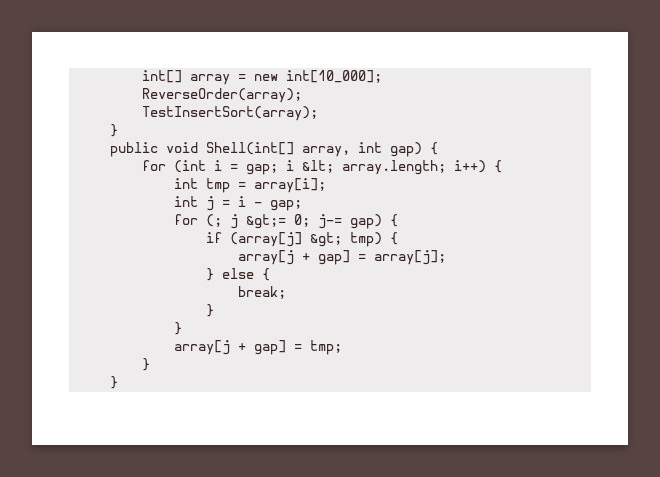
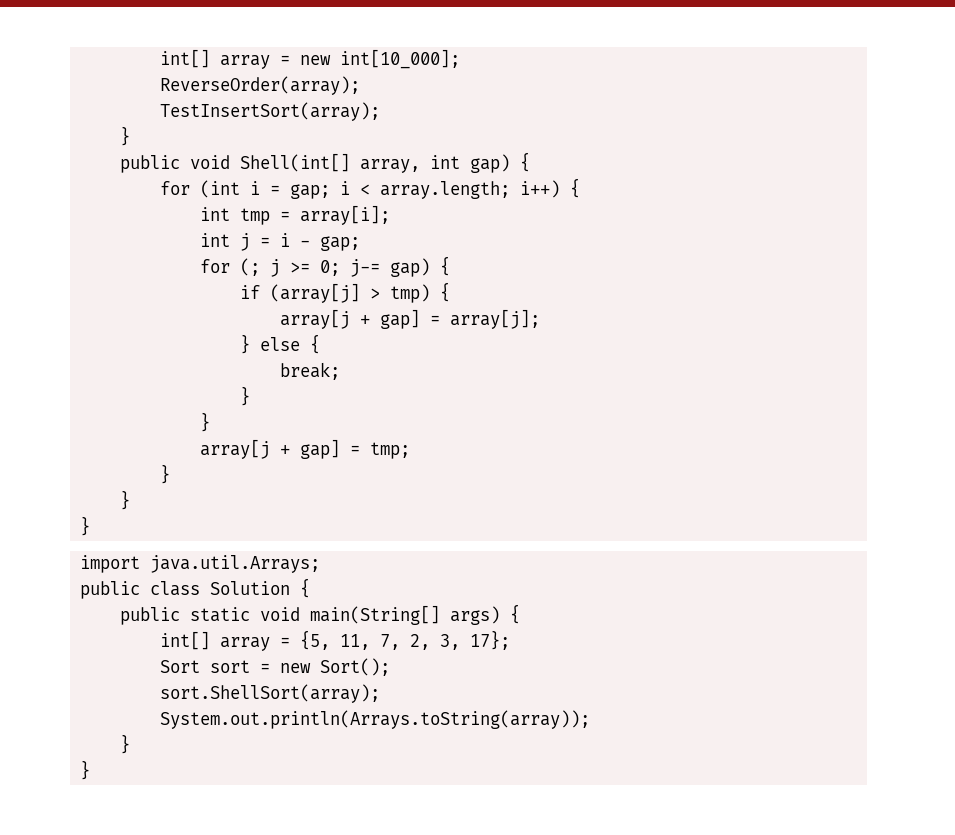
[301,160,334,173] &lt; -> [359,184,370,195] <
[245,214,286,229] &gt;= -> [289,262,310,273] >=
[309,232,342,247] &gt; -> [369,288,380,299] >
(118, 382) none -> [79,516,90,536] [79,555,320,573] [79,578,310,599] [119,604,520,625] [159,630,510,651] [159,658,390,676] [159,684,380,703] [159,710,590,729] [119,734,130,754] [79,760,90,780] // } // import java.util.Arrays; // public class Solution { // public static void main(String[] args) { // int[] array = {5, 11, 7, 2, 3, 17}; // Sort sort = new Sort(); // sort.ShellSort(array); // System.out.println(Arrays.toString(array)); // } // }

